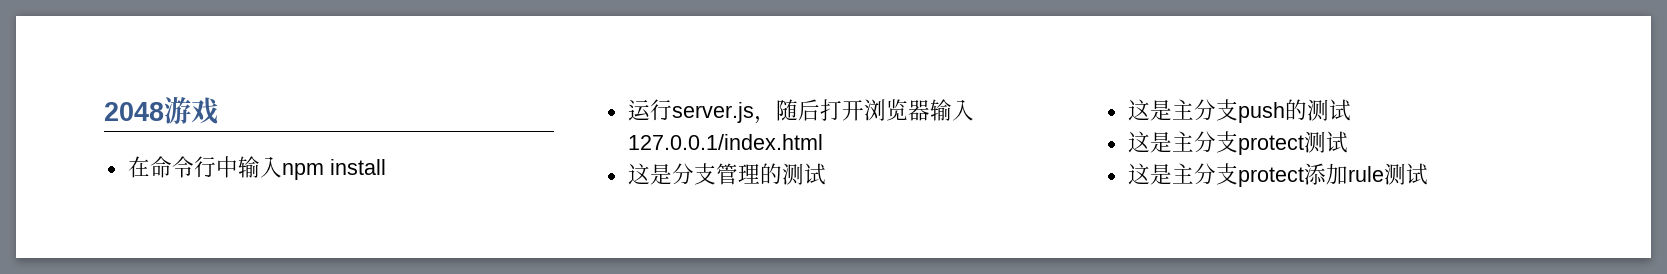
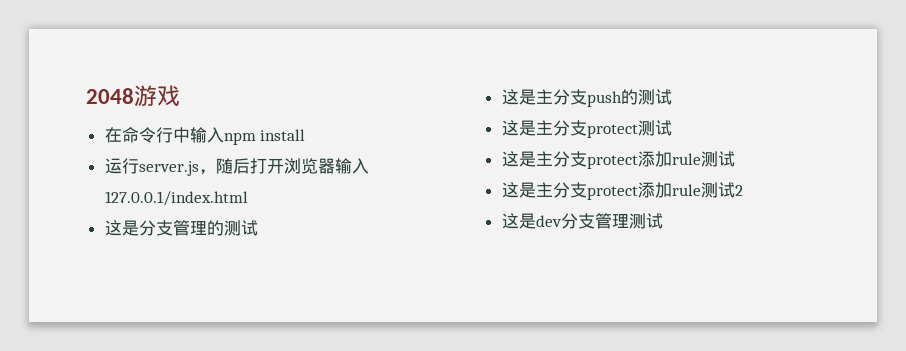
(1428, 174) none -> [501,182,743,200] [501,213,663,229] // 这是主分支protect添加rule测试2 // 这是dev分支管理测试

